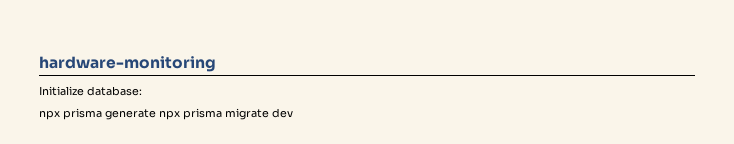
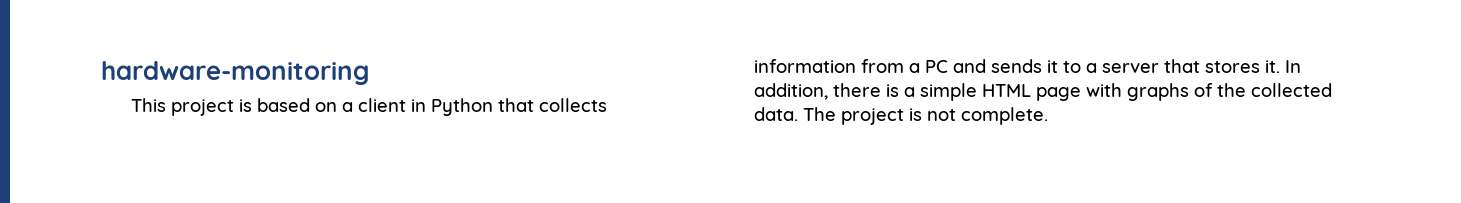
[39,86,142,96] [39,108,293,120] Initialize database: // npx prisma generate npx prisma migrate dev -> [130,98,607,116] [754,59,1301,73] [754,83,1332,101] [754,107,1048,125] This project is based on a client in Python that collects information from a PC and sends it to a server that stores it. In addition, there is a simple HTML page with graphs of the collected data. The project is not complete.

